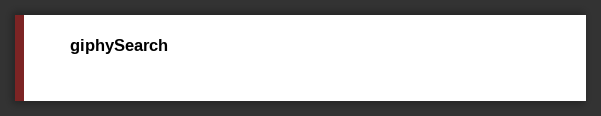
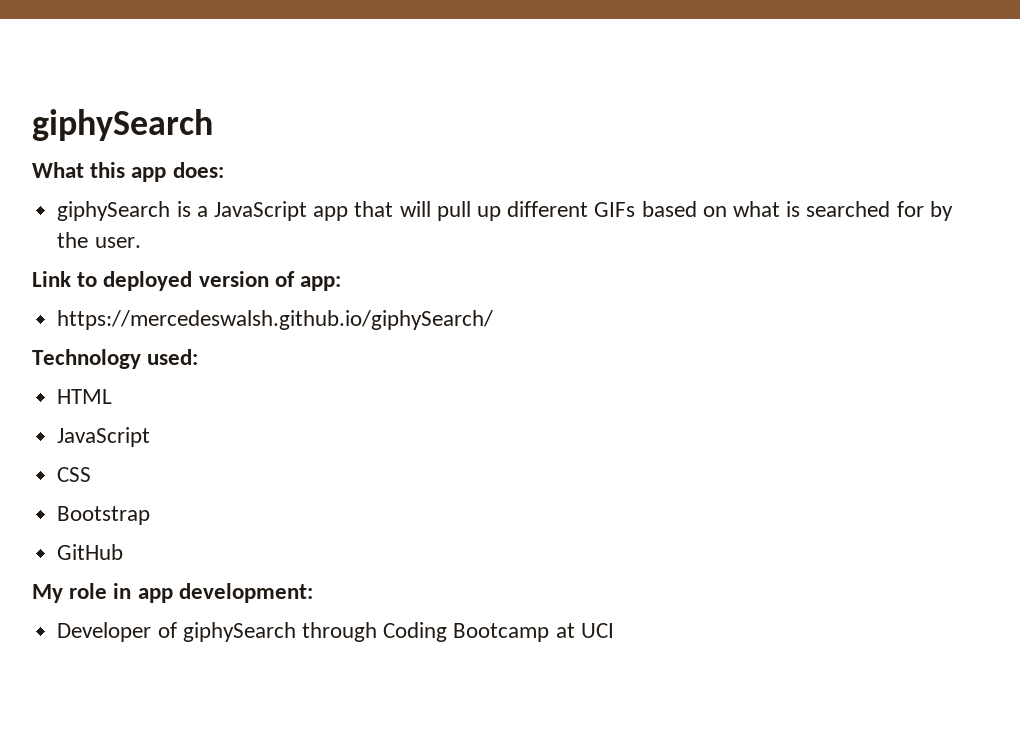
[70,39,168,54] giphySearch -> [32,109,213,141] [32,162,224,182] [57,201,953,221] [57,232,141,248] [32,271,342,291] [57,310,494,330] [32,349,199,369] [57,389,113,404] [57,427,151,447] [57,467,92,482] [57,506,151,525] [57,544,124,560] [32,583,313,603] [57,622,614,642] giphySearch // What this app does: // giphySearch is a JavaScript app that will pull up different GIFs based on what is searched for by the user. // Link to deployed version of app: // https://mercedeswalsh.github.io/giphySearch/ // Technology used: // HTML // JavaScript // CSS // Bootstrap // GitHub // My role in app development: // Developer of giphySearch through Coding Bootcamp at UCI

